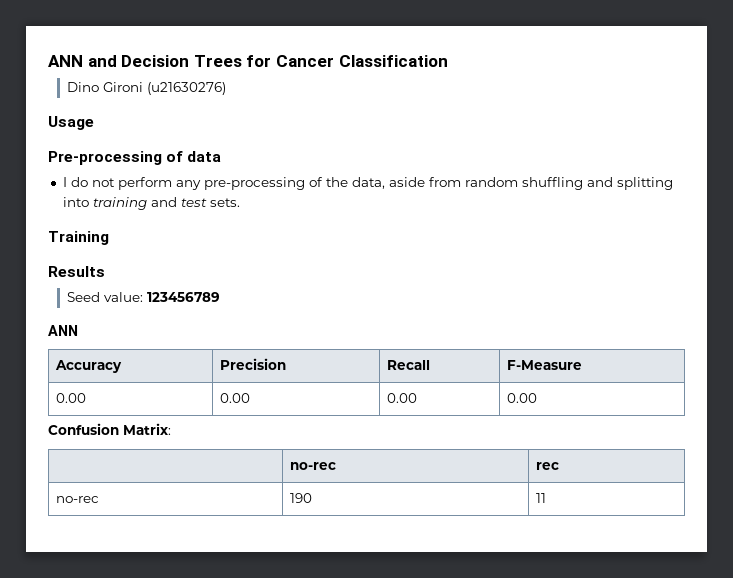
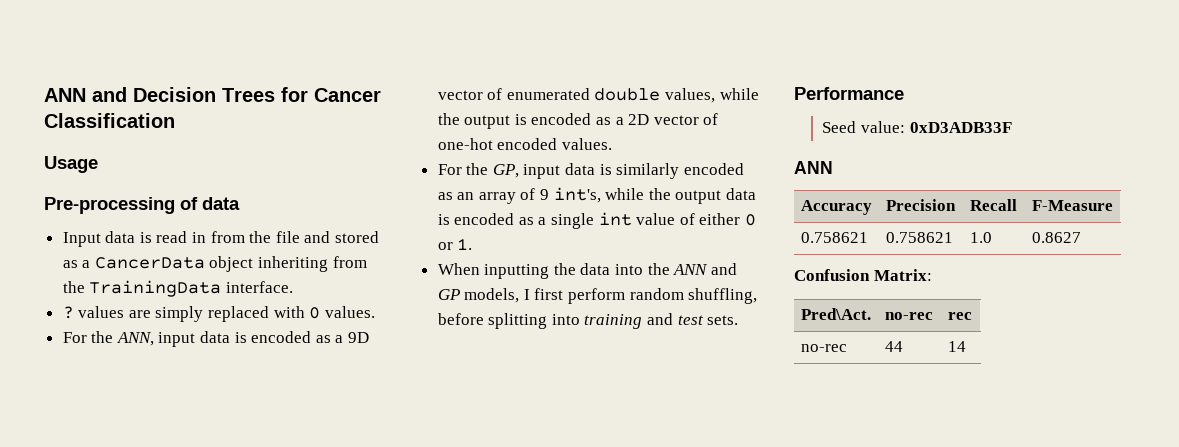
[66,82,226,95] // Dino Gironi (u21630276) -> (175, 120) none
[62,177,613,190] I do not perform any pre-processing of the data, aside from random shuffling and -> [62,231,380,247] [62,256,367,272] [62,280,293,297] [62,306,375,322] [62,331,370,347] [437,88,759,103] [437,113,719,129] [437,138,612,150] [437,163,744,179] [437,187,757,204] [437,212,757,229] [437,238,473,250] [437,263,737,279] [437,288,758,304] [437,313,484,325] Input data is read in from the file and stored as a CancerData object inheriting from the TrainingData interface. // ? values are simply replaced with 0 values. // For the ANN, input data is encoded as a 9D vector of enumerated double values, while the output is encoded as a 2D vector of one-hot encoded values. // For the GP, input data is similarly encoded as an array of 9 int's, while the output data is encoded as a single int value of either 0 or 1. // When inputting the data into the ANN and GP models, I first perform random shuffling, before
[48,231,109,245] [48,266,105,277] Training // Results -> [794,87,904,100] Performance
[146,292,220,302] 123456789 -> [909,122,1012,133] 0xD3ADB33F
[55,393,86,403] [219,393,250,403] [386,393,417,403] [506,393,537,403] 0.00 | 0.00 | 0.00 | 0.00 -> [800,232,868,243] [885,232,953,243] [969,232,992,243] [1031,232,1081,243] 0.758621 | 0.758621 | 1.0 | 0.8627
(171, 429) none -> [800,308,871,320] Pred\Act.
[289,493,312,503] [535,493,546,503] 190 | 11 -> [884,341,903,352] [947,341,966,352] 44 | 14

